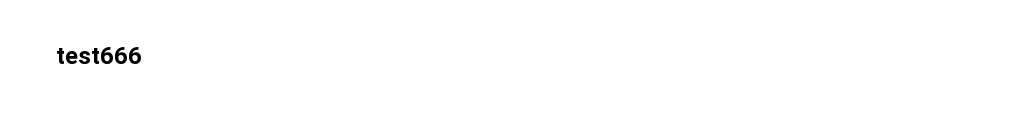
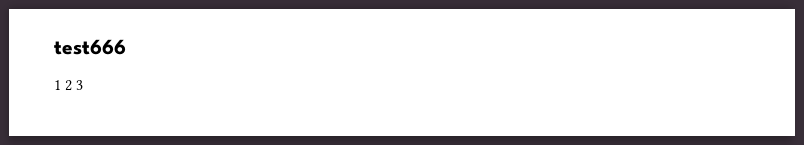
(142, 55) none -> [54,80,84,91] // 1 2 3

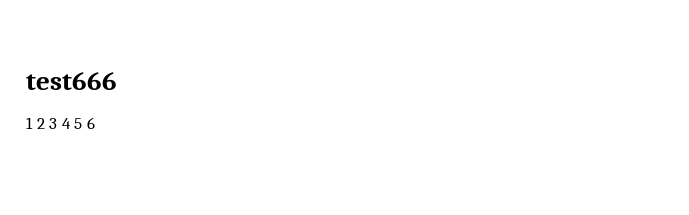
(84, 85) none -> [61,117,95,129] 4 5 6

